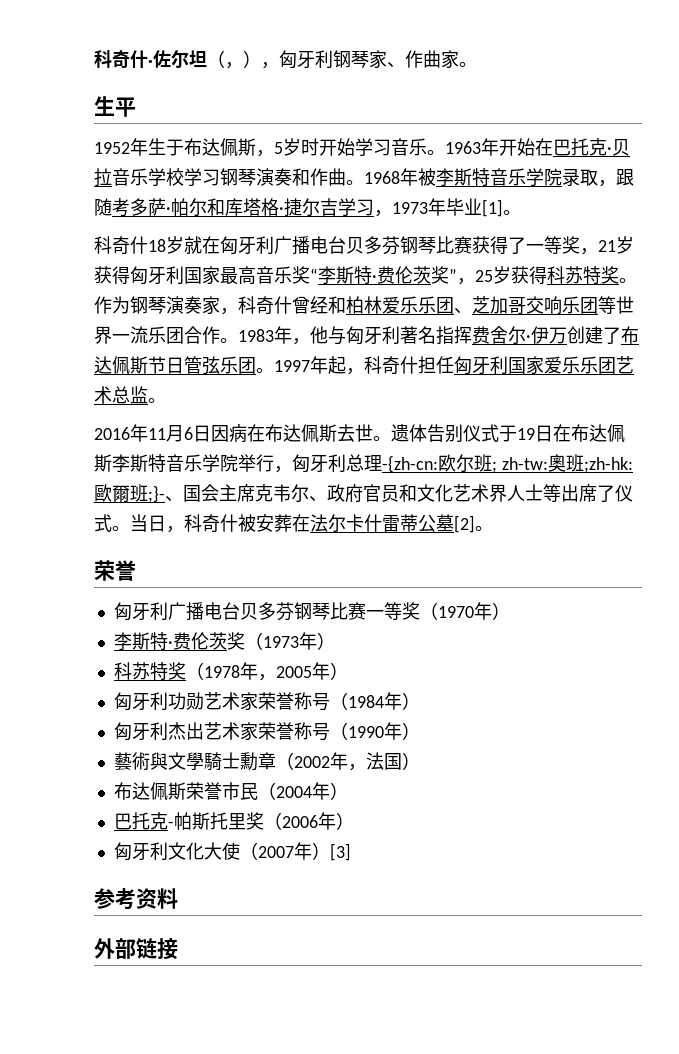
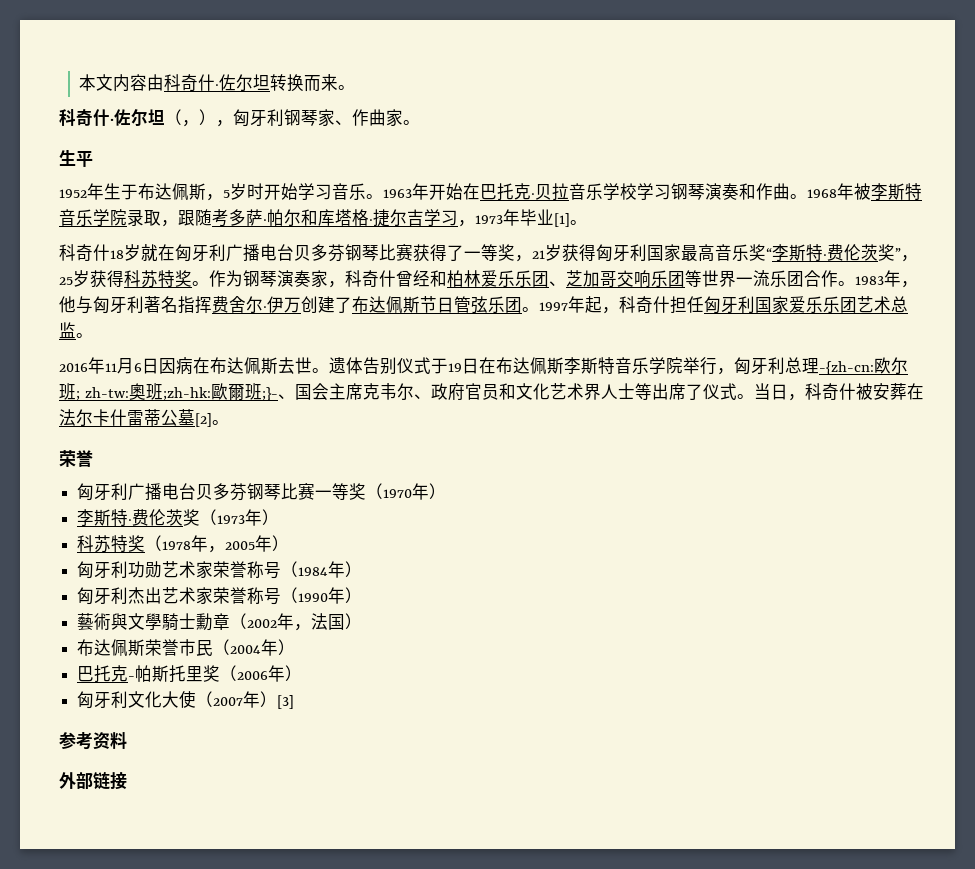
(94, 59) none -> [79,74,356,92] 本文内容由科奇什·佐尔坦转换而来。 //

